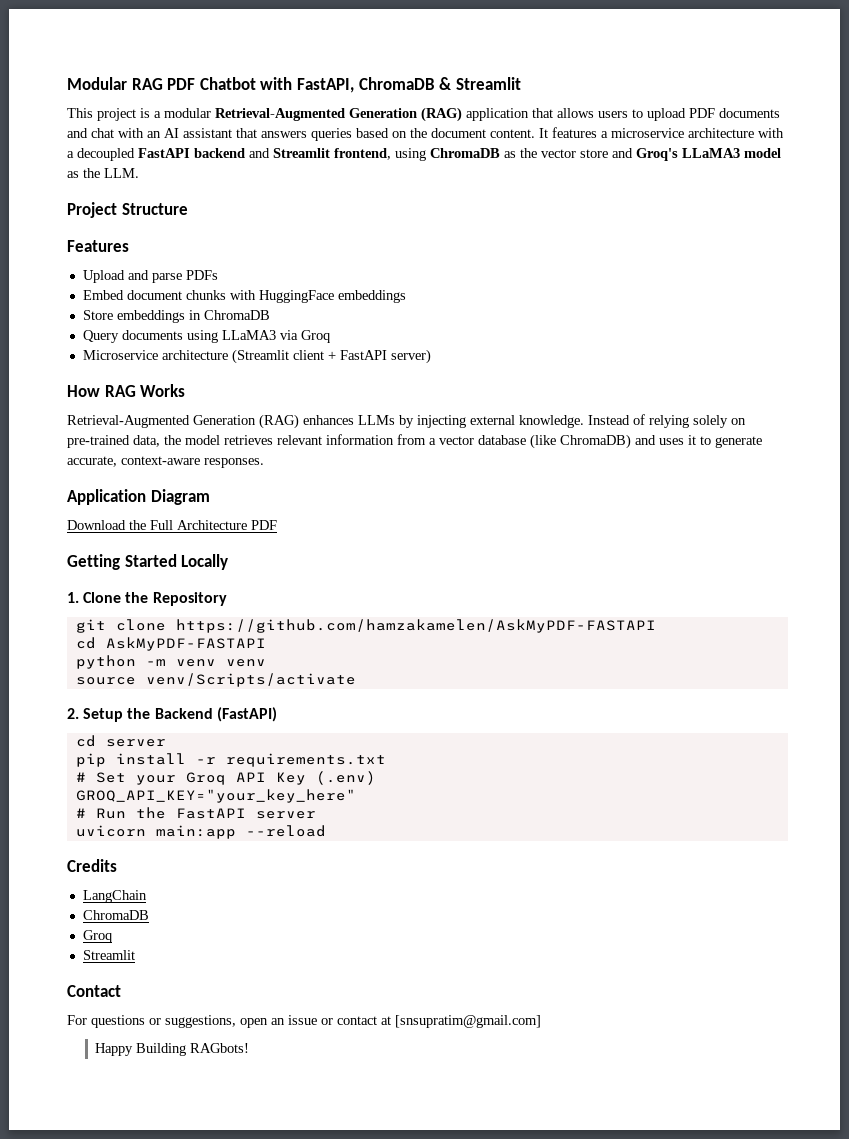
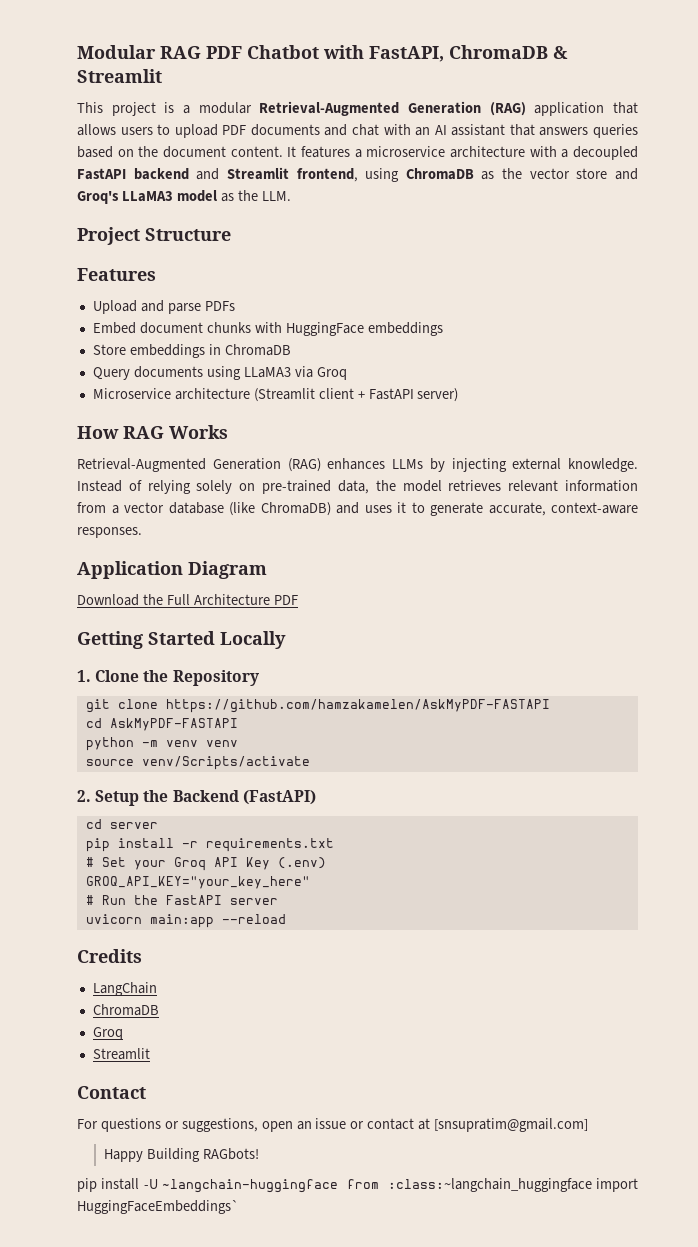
(250, 1048) none -> [77,1178,638,1193] [77,1200,239,1214] // pip install -U ~langchain-huggingface from :class:~langchain_huggingface import HuggingFaceEmbeddings`

